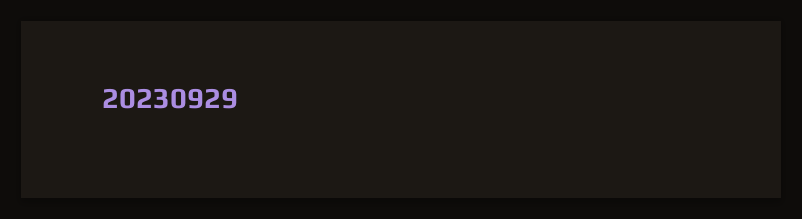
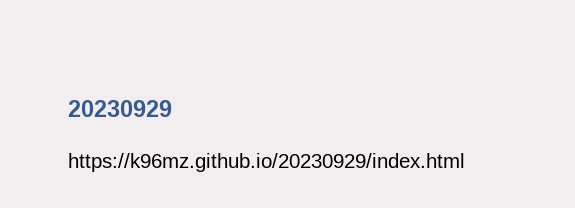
(238, 98) none -> [68,153,465,172] // https://k96mz.github.io/20230929/index.html

